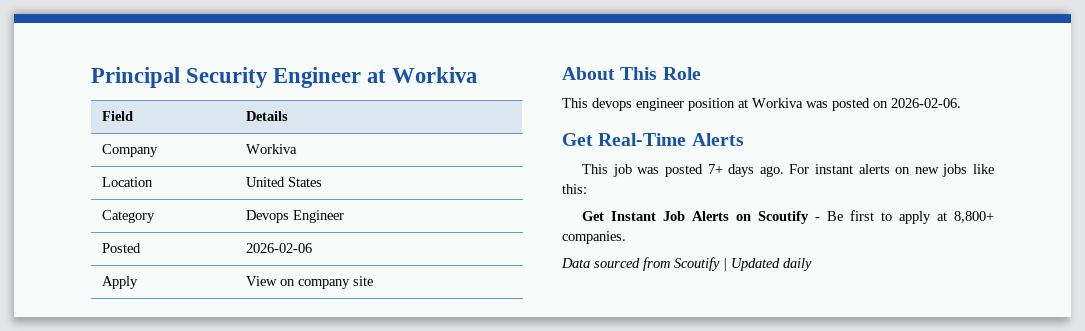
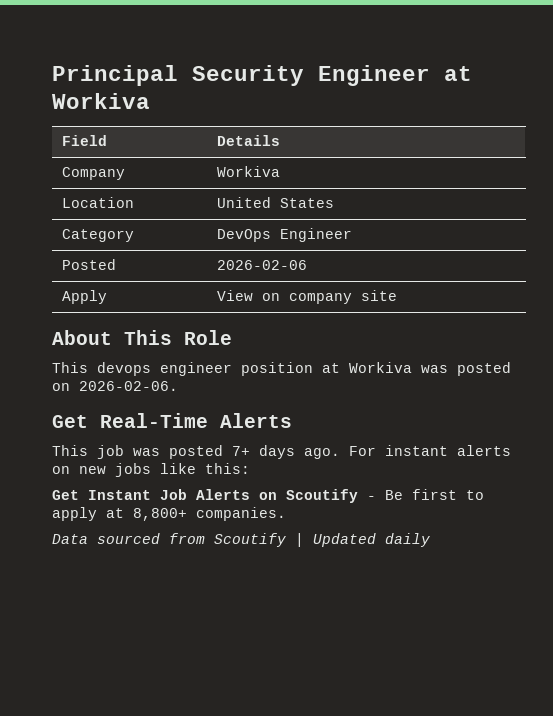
[245,210,289,223] Devops -> [216,229,271,242] DevOps

